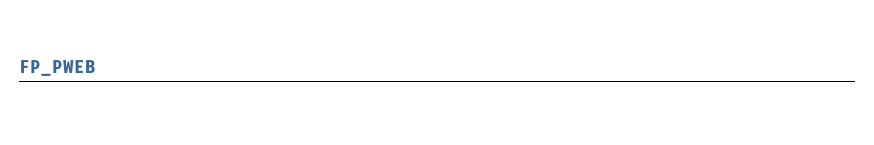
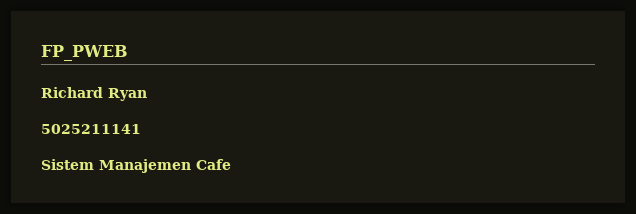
(96, 68) none -> [41,87,147,101] [41,124,141,134] [41,159,231,173] // Richard Ryan // 5025211141 // Sistem Manajemen Cafe

